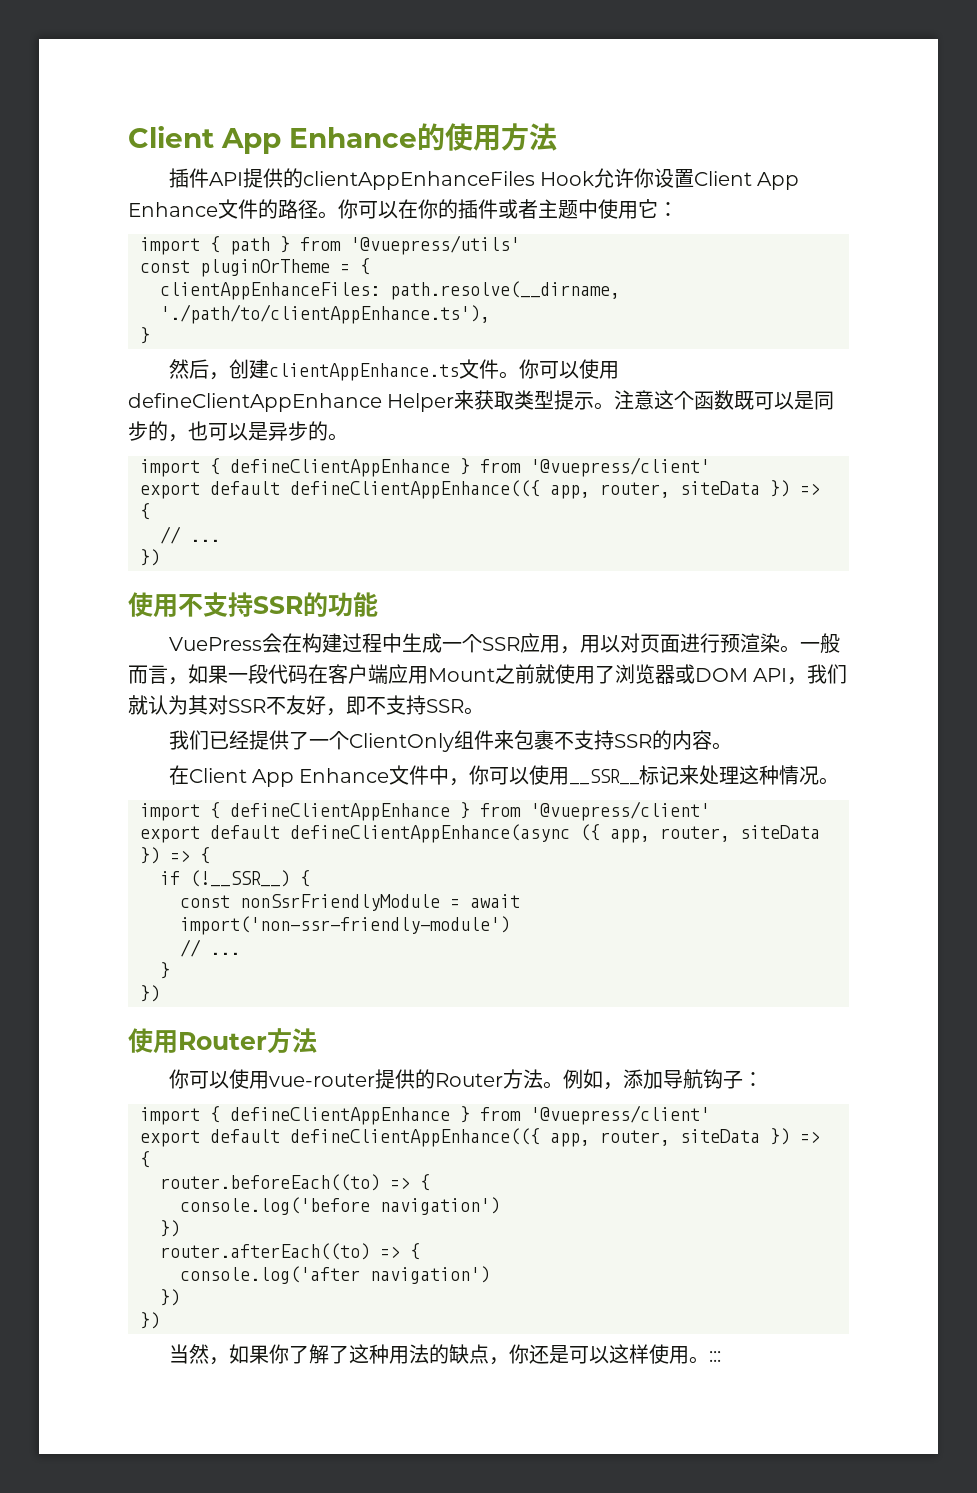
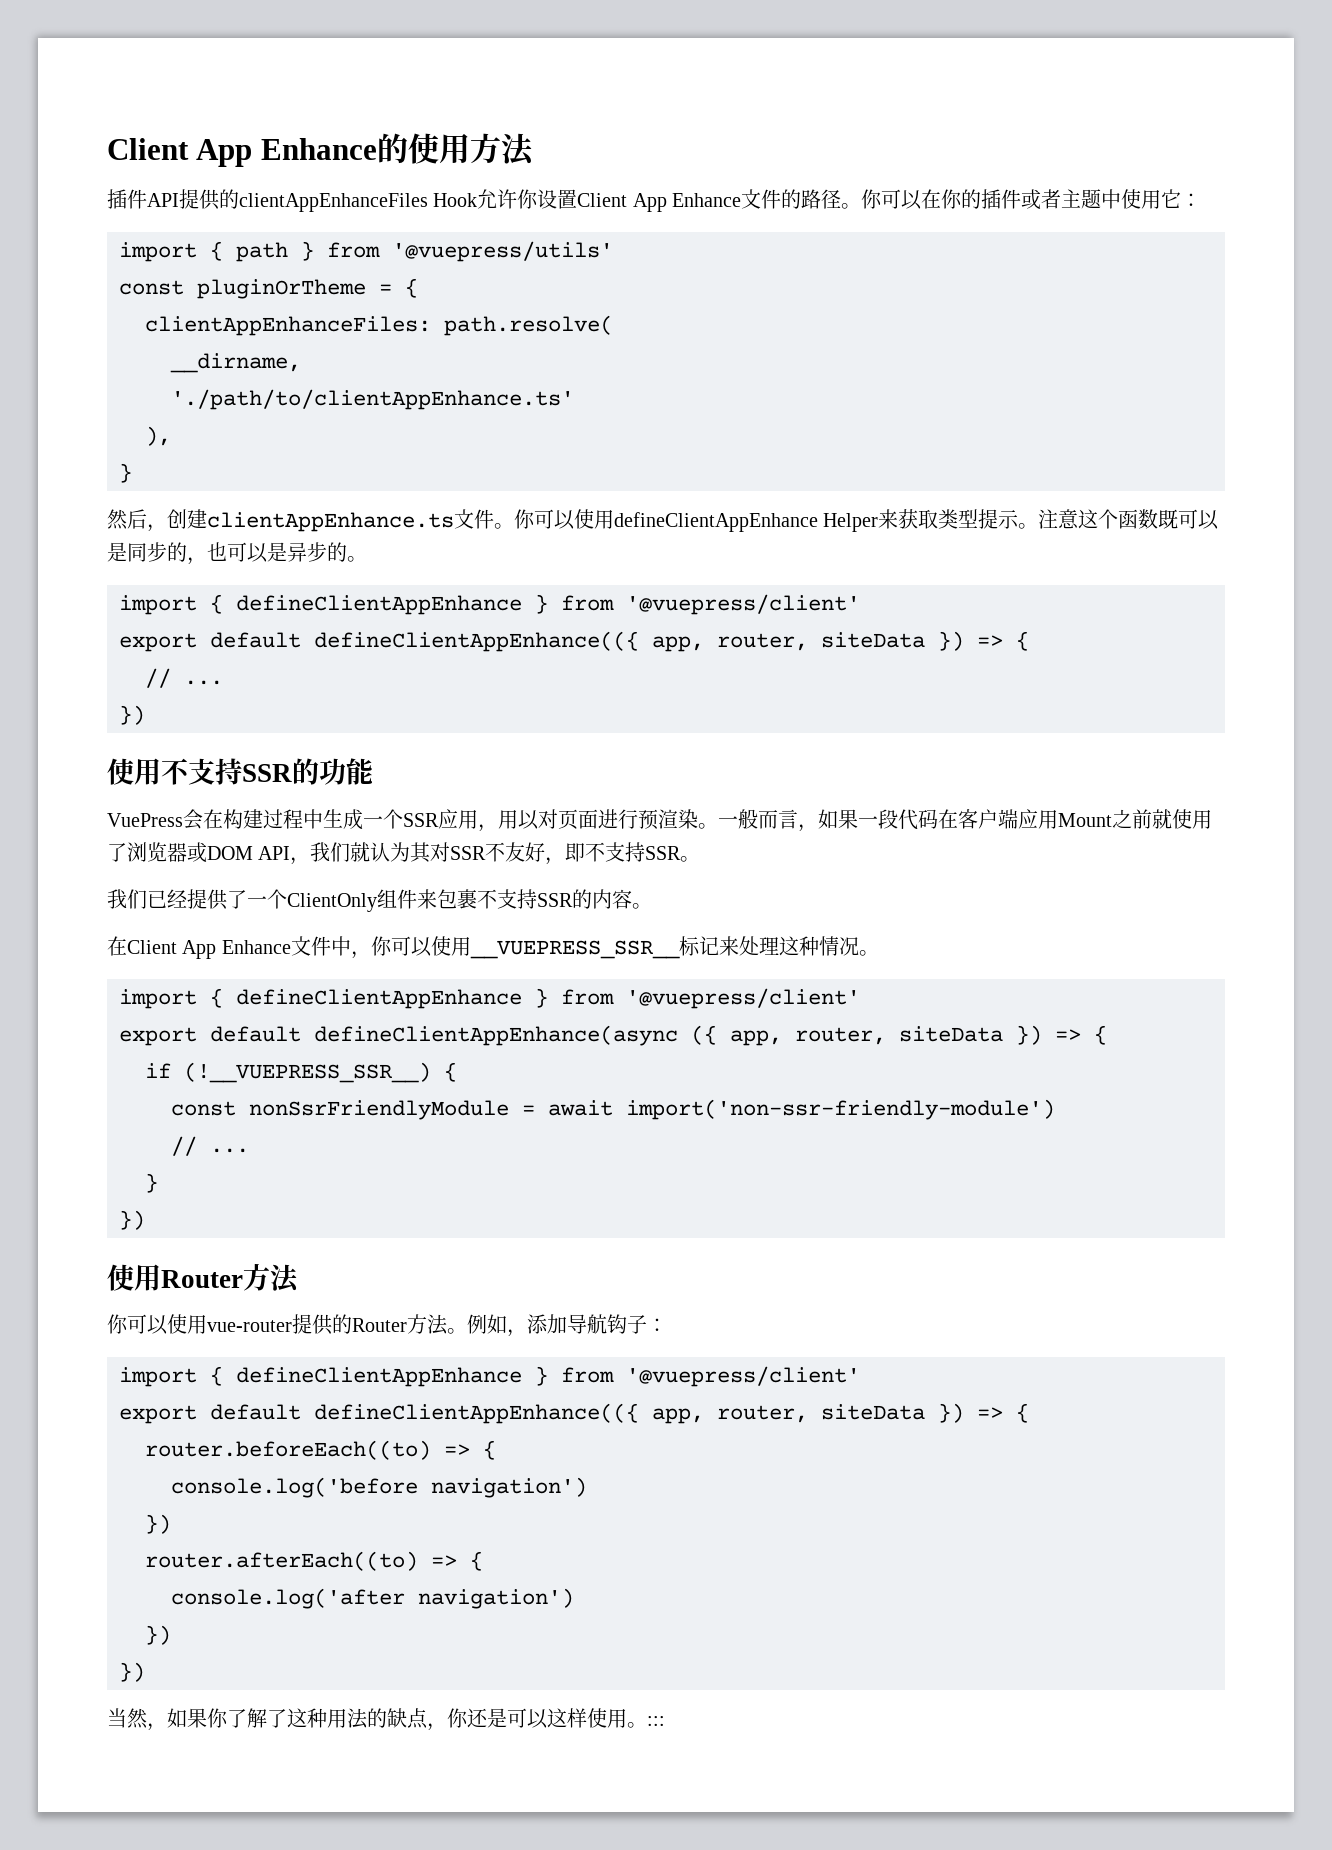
[390,281,620,300] [160,304,490,324] path.resolve(__dirname, './path/to/clientAppEnhance.ts'), -> [444,315,613,336] [170,353,301,373] [171,389,574,410] [145,426,171,446] path.resolve( // __dirname, // './path/to/clientAppEnhance.ts' // ),
[569,769,640,785] __SSR__ -> [469,940,680,959] __VUEPRESS_SSR__
[190,870,290,887] (!__SSR__) -> [184,1062,431,1083] (!__VUEPRESS_SSR__)

